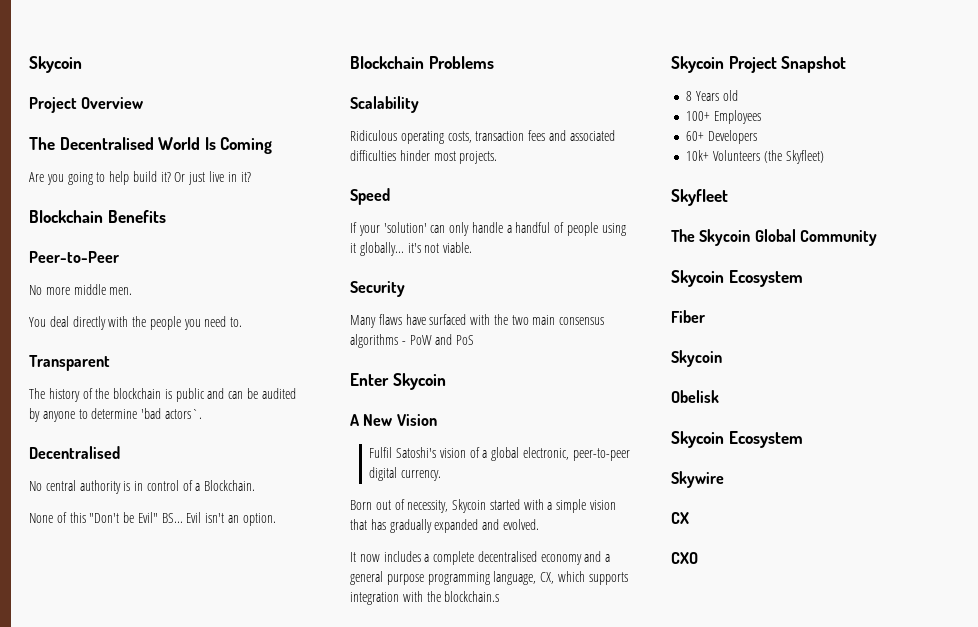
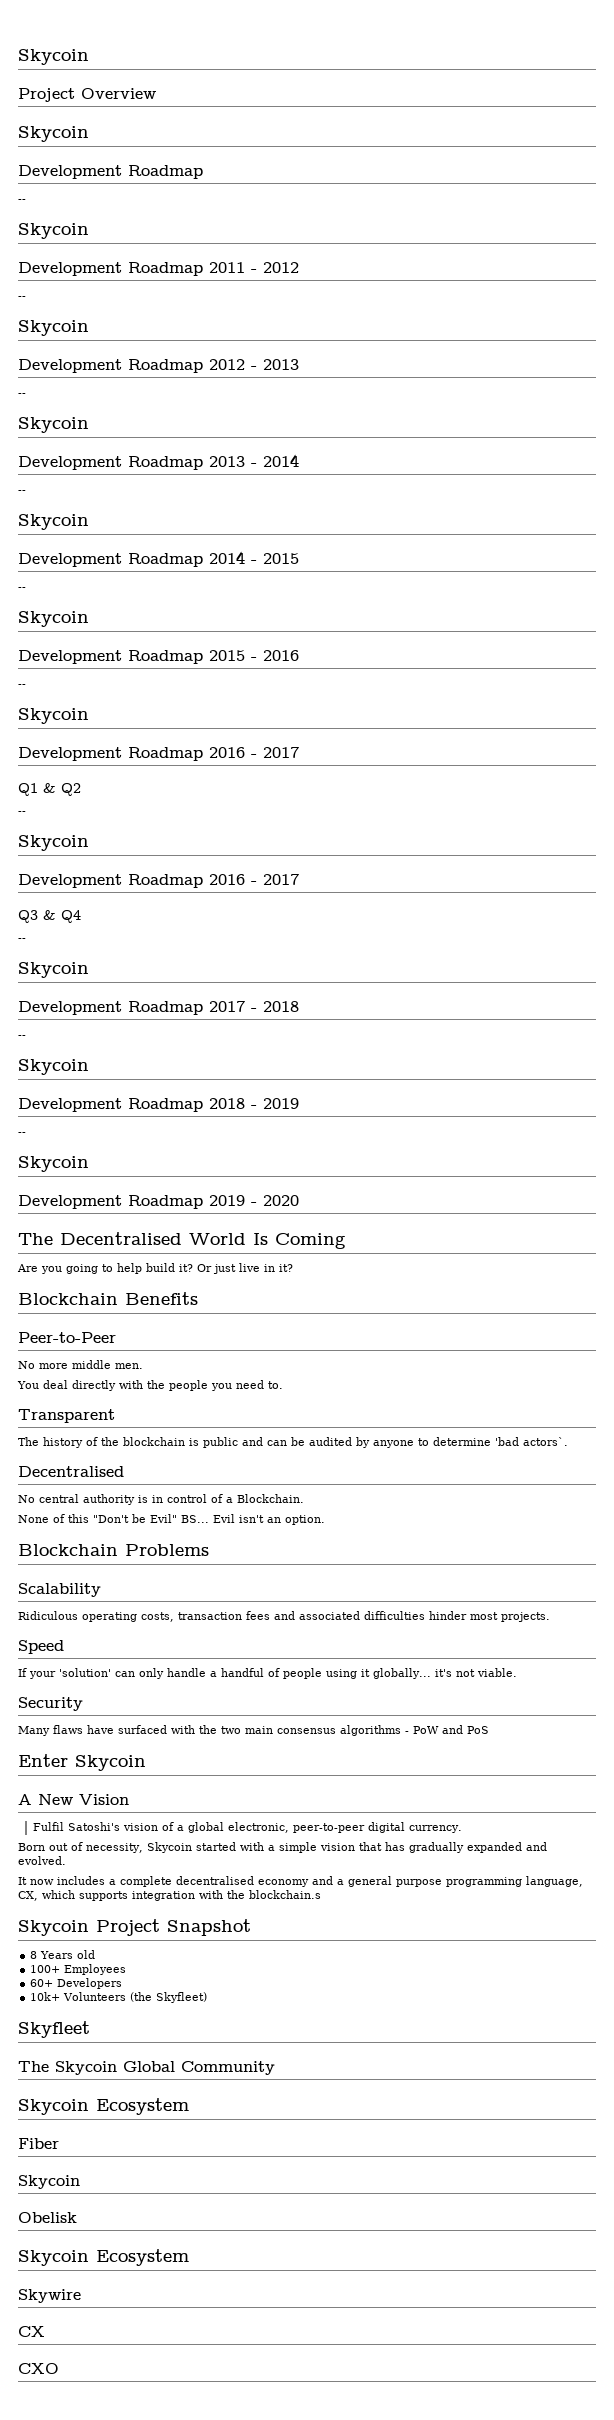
(144, 103) none -> [18,126,89,142] [18,165,203,179] [18,199,26,202] [18,223,89,239] [18,262,299,276] [18,296,26,299] [18,320,89,336] [18,359,299,373] [18,393,26,396] [18,417,89,433] [18,454,299,470] [18,490,26,493] [18,514,89,530] [18,551,299,567] [18,587,26,590] [18,611,89,627] [18,650,299,664] [18,684,26,687] [18,708,89,724] [18,747,299,761] [18,783,81,796] [18,811,26,814] [18,835,89,851] [18,874,299,888] [18,910,81,923] [18,938,26,941] [18,962,89,978] [18,1001,299,1015] [18,1035,26,1038] [18,1059,89,1075] [18,1098,299,1112] [18,1132,26,1135] [18,1156,89,1172] [18,1195,299,1209] // Skycoin // Development Roadmap // -- // Skycoin // Development Roadmap 2011 - 2012 // -- // Skycoin // Development Roadmap 2012 - 2013 // -- // Skycoin // Development Roadmap 2013 - 2014 // -- // Skycoin // Development Roadmap 2014 - 2015 // -- // Skycoin // Development Roadmap 2015 - 2016 // -- // Skycoin // Development Roadmap 2016 - 2017 // Q1 & Q2 // -- // Skycoin // Development Roadmap 2016 - 2017 // Q3 & Q4 // -- // Skycoin // Development Roadmap 2017 - 2018 // -- // Skycoin // Development Roadmap 2018 - 2019 // -- // Skycoin // Development Roadmap 2019 - 2020

